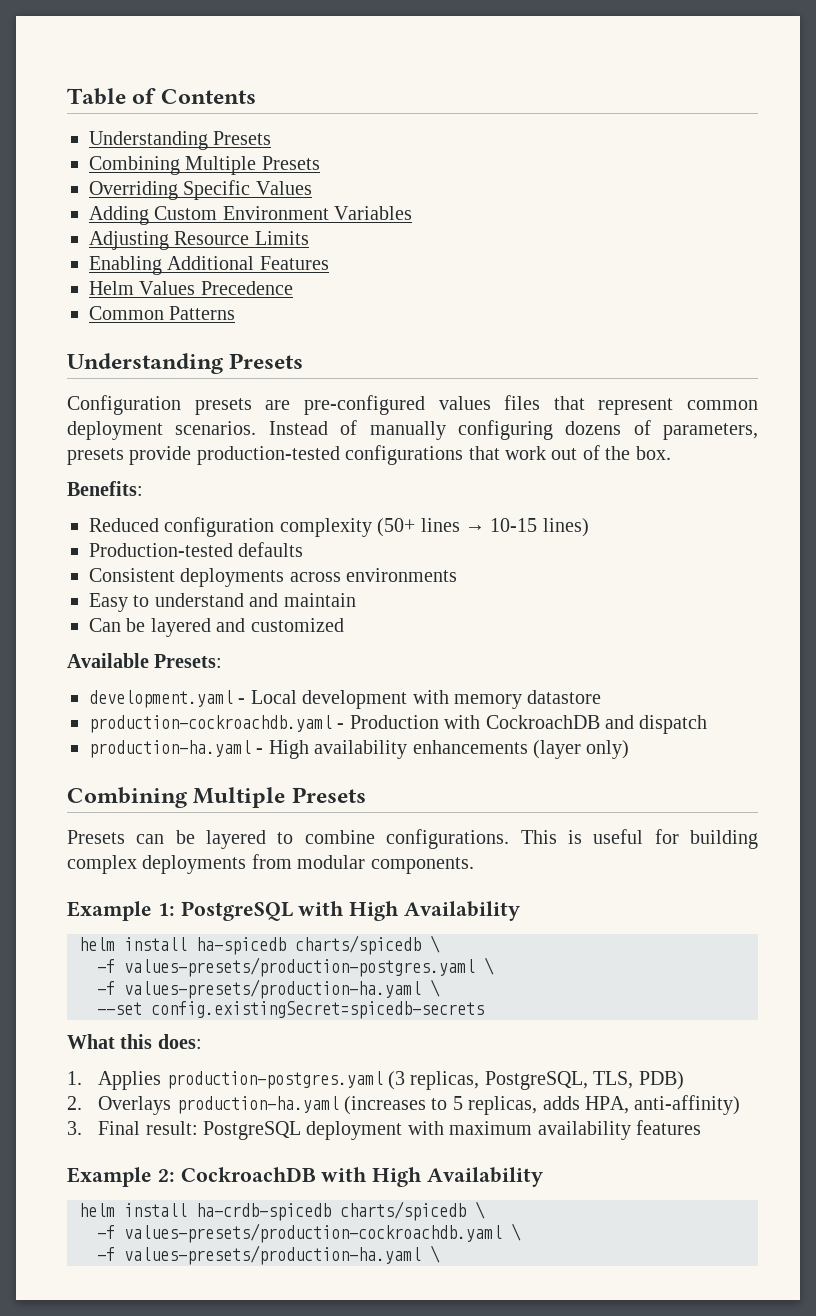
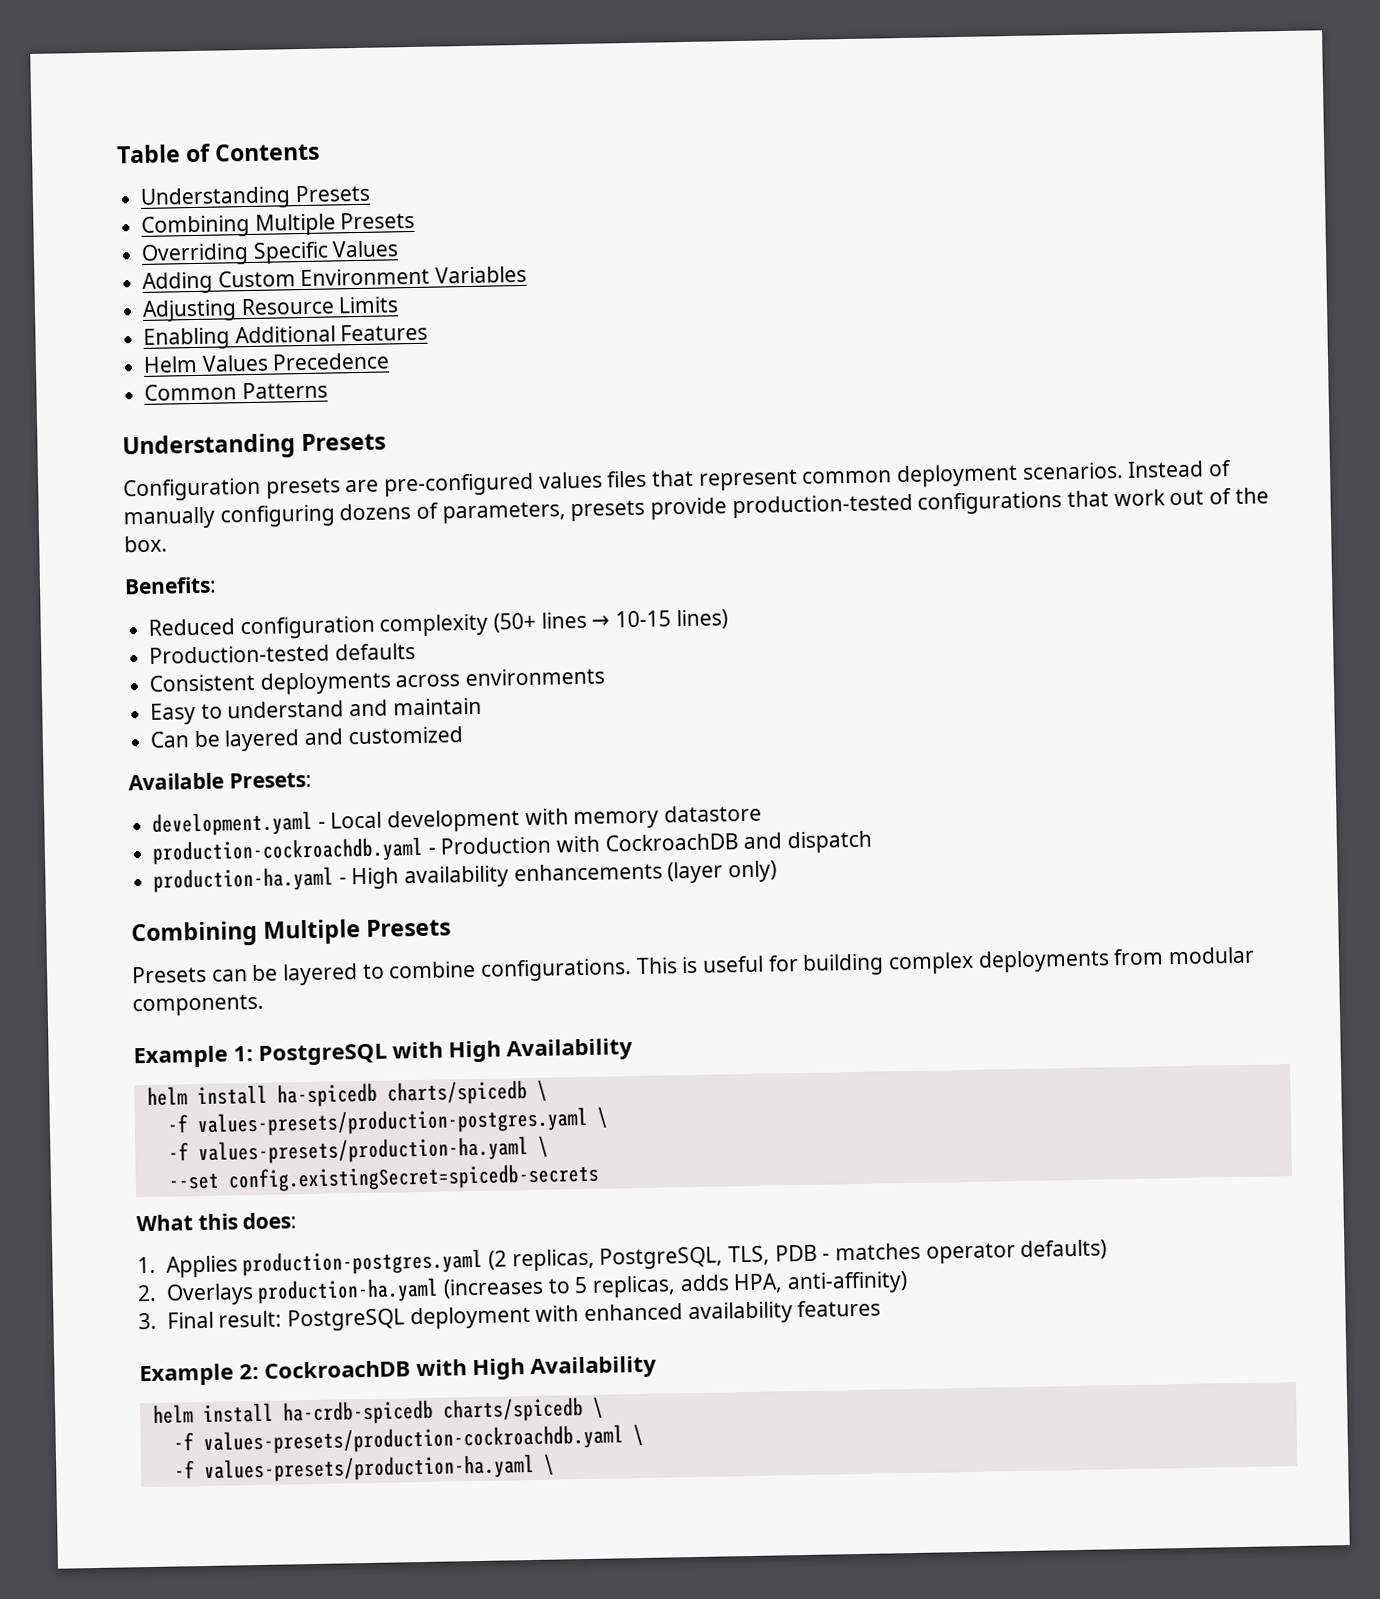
[387,1071,405,1090] (3 -> [487,1250,507,1270] (2
[638,1071,684,1090] PDB) -> [774,1239,1108,1264] PDB - matches operator defaults)
[449,1121,533,1135] maximum -> [583,1303,683,1322] enhanced

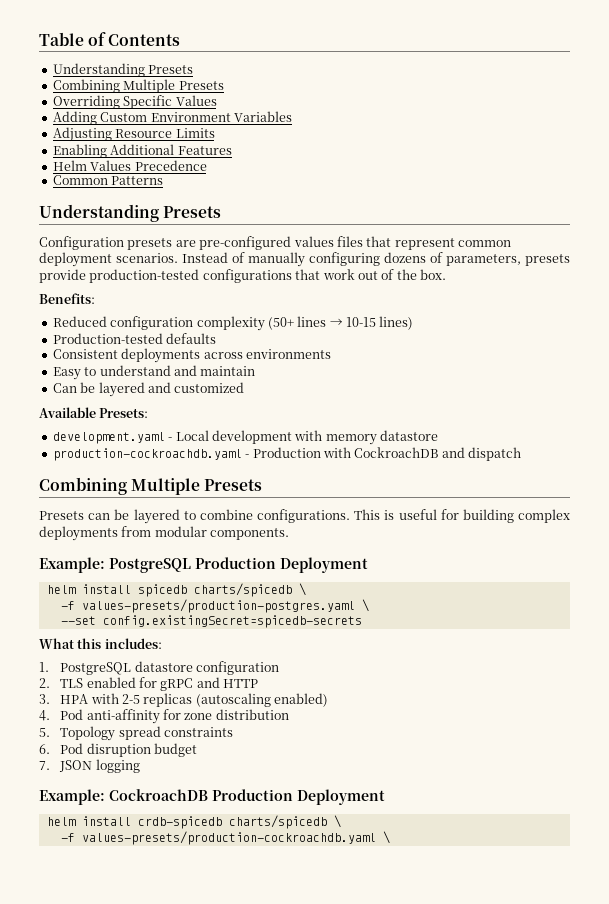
[153,860,778,893] // production-ha.yaml - High availability enhancements (layer only) -> (521, 454) none
[133,1038,633,1069] [146,1082,378,1108] Example 1: PostgreSQL with High Availability // helm install ha-spicedb -> [39,557,368,573] [46,584,187,597] Example: PostgreSQL Production Deployment // helm install spicedb
[167,1135,549,1166] // -f values-presets/production-ha.yaml \ -> (369, 605) none
[242,1212,298,1230] does: -> [104,638,162,649] includes:
[165,1239,1108,1278] [137,1271,908,1306] [138,1299,882,1332] [139,1355,657,1387] [152,1399,434,1426] Applies production-postgres.yaml (2 replicas, PostgreSQL, TLS, PDB - matches operator defaults) // 2. Overlays production-ha.yaml (increases to 5 replicas, adds HPA, anti-affinity) // 3. Final result: PostgreSQL deployment with enhanced availability features // Example 2: CockroachDB with High Availability // helm install ha-crdb-spicedb -> [60,661,280,675] [39,677,259,691] [39,693,329,707] [39,709,289,724] [39,726,234,741] [39,743,198,757] [39,759,140,773] [39,789,385,805] [46,816,222,829] PostgreSQL datastore configuration // 2. TLS enabled for gRPC and HTTP // 3. HPA with 2-5 replicas (autoscaling enabled) // 4. Pod anti-affinity for zone distribution // 5. Topology spread constraints // 6. Pod disruption budget // 7. JSON logging // Example: CockroachDB Production Deployment // helm install crdb-spicedb
[173,1453,555,1484] // -f values-presets/production-ha.yaml \ -> (390, 837) none

